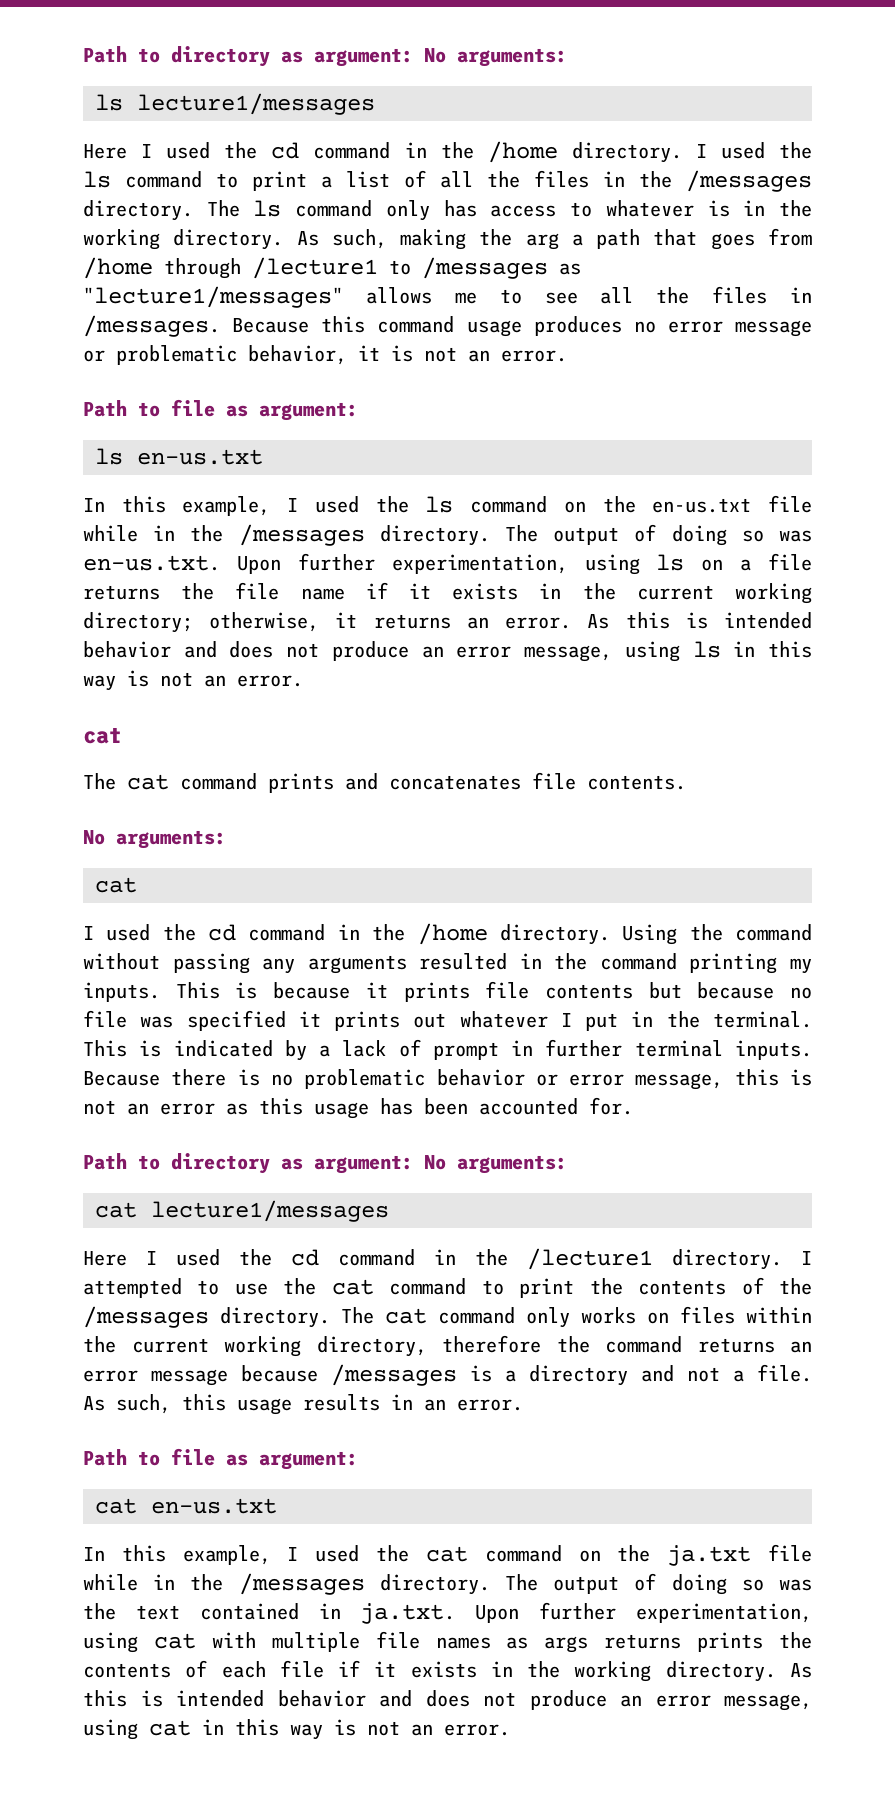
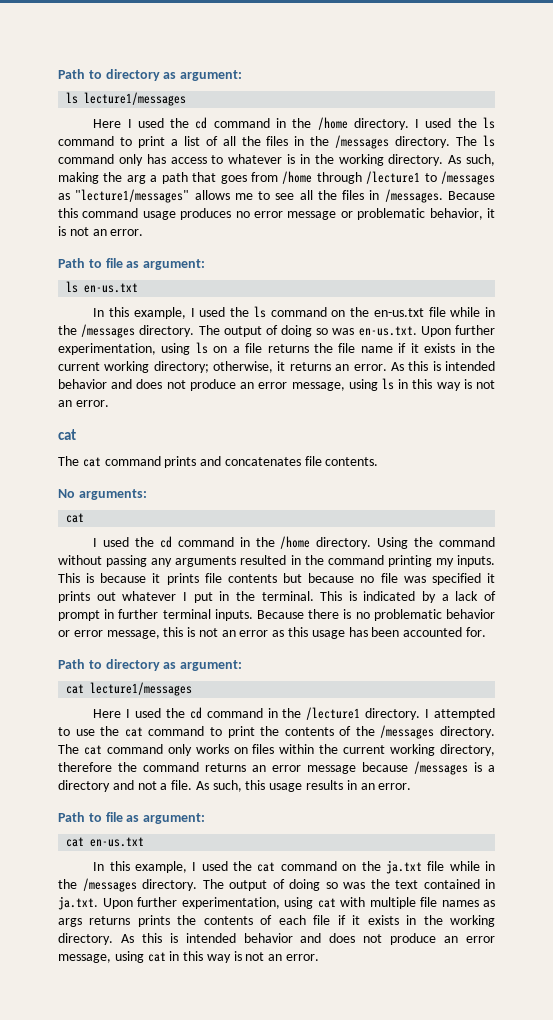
[83,46,567,67] Path to directory as argument: No arguments: -> [58,69,243,81] Path to directory as argument:
[424,1155,567,1174] No arguments: -> (243, 665) none

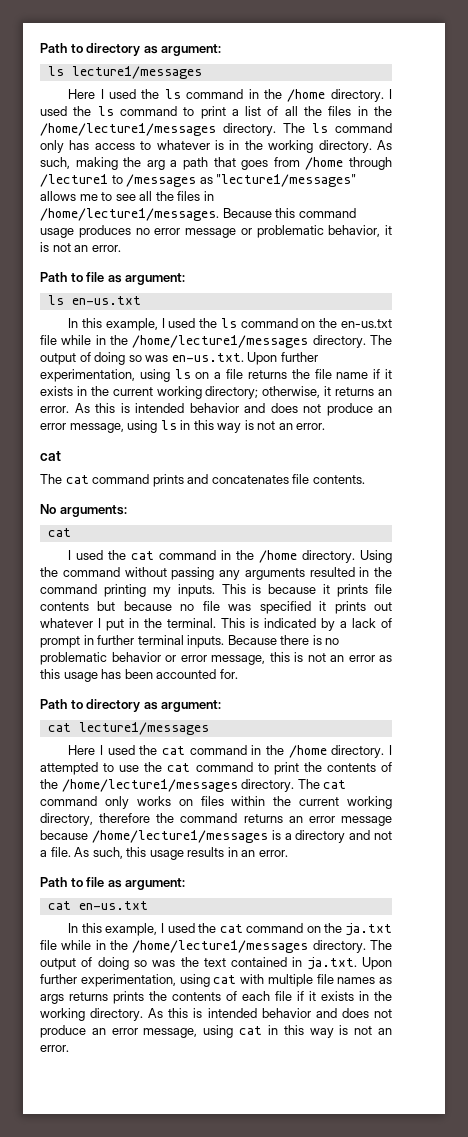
[195,117,208,129] cd -> [164,89,181,99] ls
[335,135,390,149] /messages -> [40,123,216,136] /home/lecture1/messages
[384,189,443,203] /messages. -> [40,208,219,221] /home/lecture1/messages.
[81,324,136,338] /messages -> [132,335,309,348] /home/lecture1/messages
[159,536,172,548] cd -> [131,551,155,560] cat
[189,707,361,720] cd command in the /lecture1 -> [161,745,327,758] cat command in the /home
[380,725,435,739] /messages -> [61,779,238,792] /home/lecture1/messages
[414,761,468,775] /messages -> [91,830,268,843] /home/lecture1/messages
[82,878,137,892] /messages -> [132,940,309,953] /home/lecture1/messages

